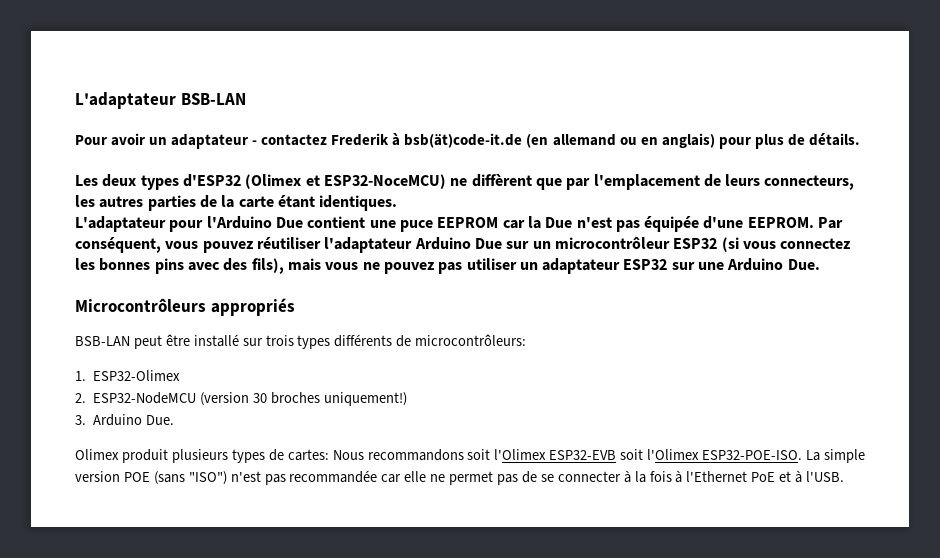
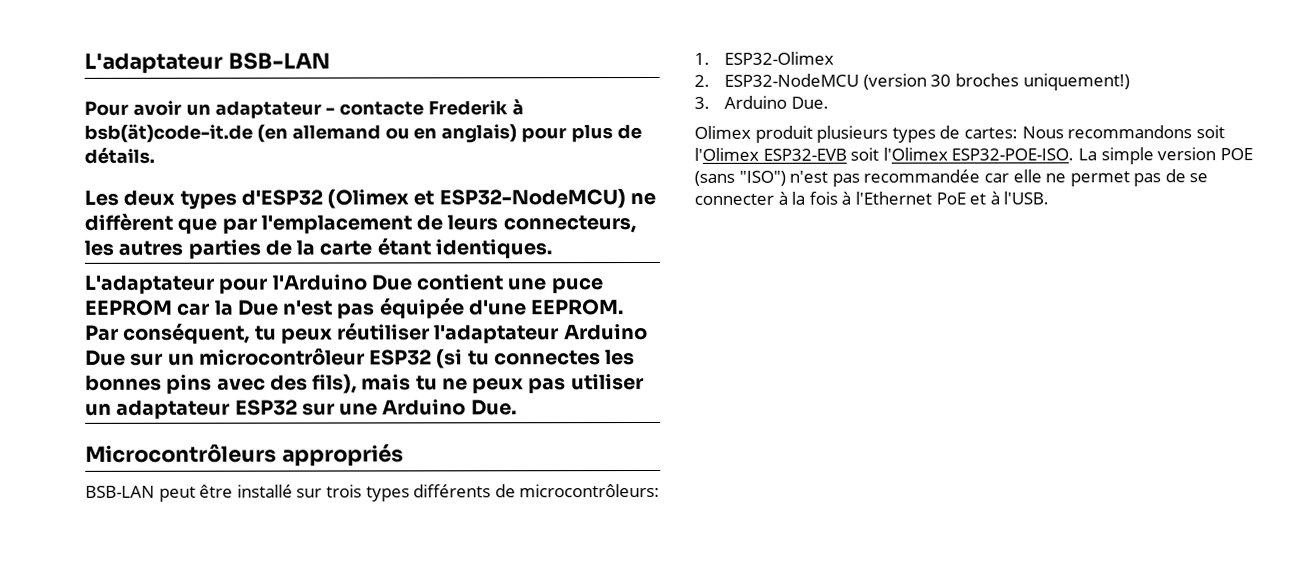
[261,134,328,146] contactez -> [339,101,425,116] contacte
[323,174,446,189] ESP32-NoceMCU) -> [438,188,626,209] ESP32-NodeMCU)
[165,241,253,253] vous pouvez -> [254,325,333,344] tu peux
[742,238,851,249] vous connectez -> [467,350,601,366] tu connectes
[325,262,434,274] vous ne pouvez -> [415,375,525,394] tu ne peux

